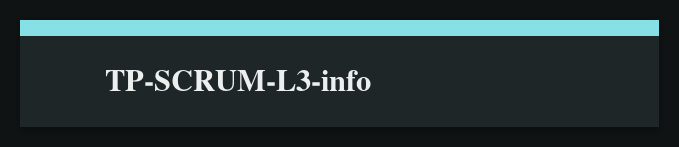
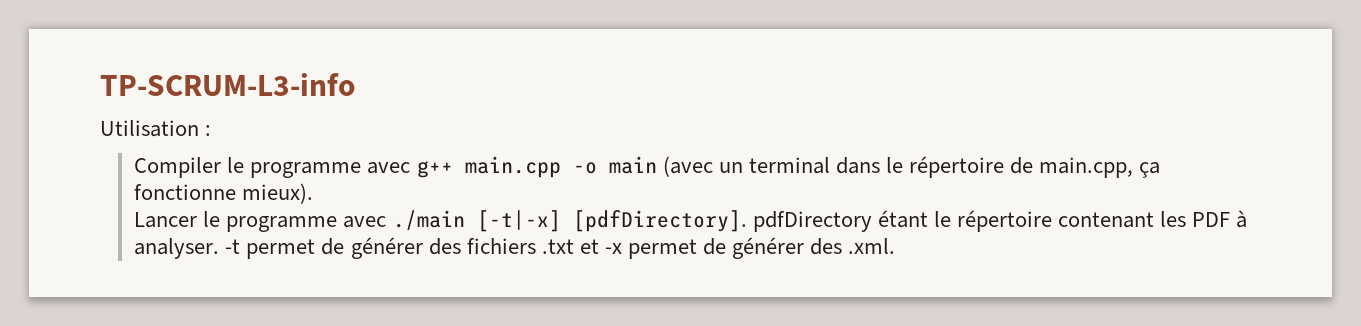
(371, 80) none -> [100,120,212,137] [134,156,1161,178] [134,183,314,204] [134,210,1248,232] [134,237,896,259] // Utilisation : // Compiler le programme avec g++ main.cpp -o main (avec un terminal dans le répertoire de main.cpp, ça fonctionne mieux). // Lancer le programme avec ./main [-t|-x] [pdfDirectory]. pdfDirectory étant le répertoire contenant les PDF à analyser. -t permet de générer des fichiers .txt et -x permet de générer des .xml.

